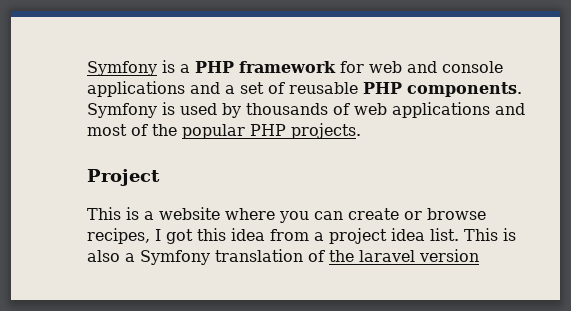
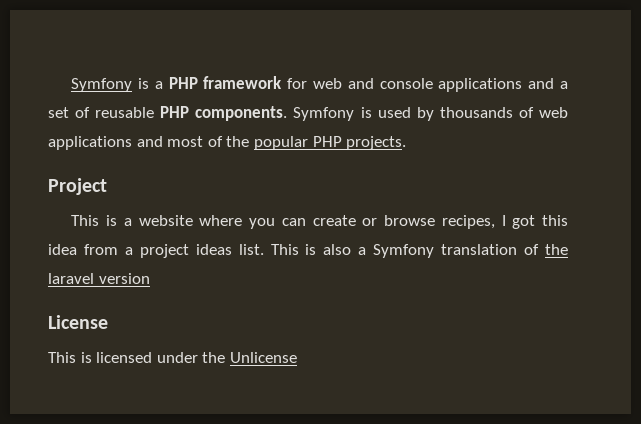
[391,228,425,241] idea -> [195,244,232,255] ideas
(479, 255) none -> [48,315,108,329] [48,352,297,363] // License // This is licensed under the Unlicense

